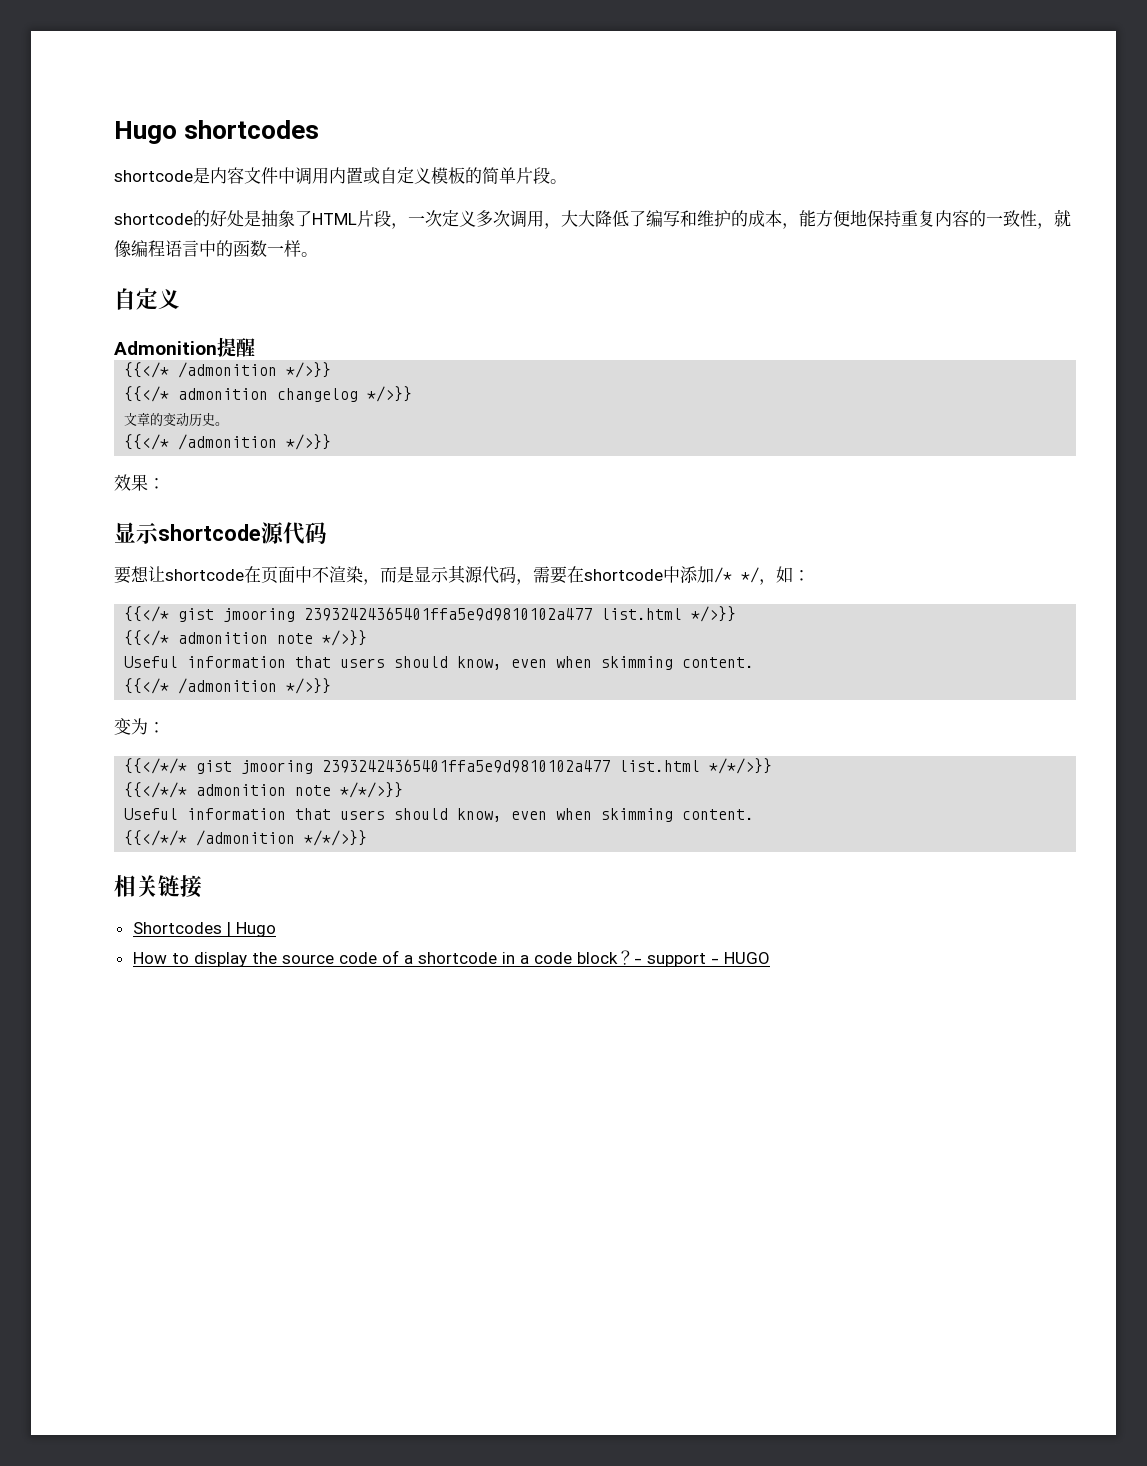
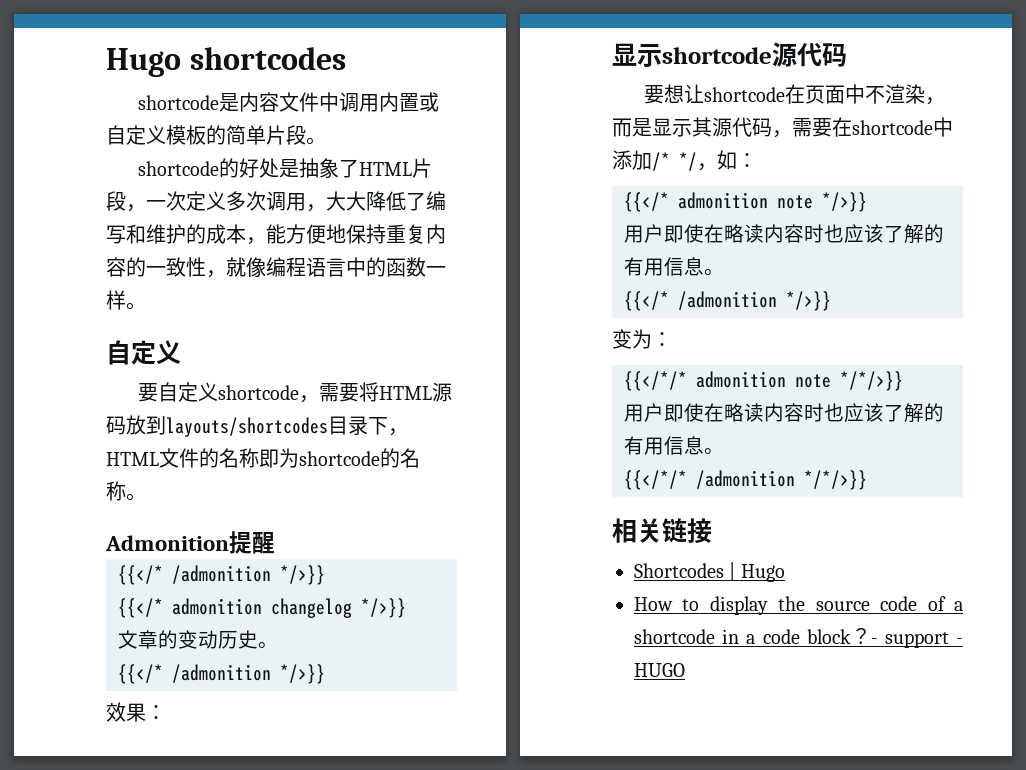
(180, 299) none -> [138,382,453,403] [106,415,408,437] [106,448,420,468] [106,481,146,501] // 要自定义shortcode，需要将HTML源码放到layouts/shortcodes目录下，HTML文件的名称即为shortcode的名称。
[178,606,737,622] [124,630,368,646] [124,656,755,670] gist jmooring 23932424365401ffa5e9d9810102a477 list.html */>}} // {{</* admonition note */>}} // Useful information that users should know, even when skimming content. -> [678,192,867,212] [624,224,944,244] [624,257,724,276] admonition note */>}} // 用户即使在略读内容时也应该了解的有用信息。
[196,758,773,774] [124,782,404,798] [124,808,755,822] gist jmooring 23932424365401ffa5e9d9810102a477 list.html */*/>}} // {{</*/* admonition note */*/>}} // Useful information that users should know, even when skimming content. -> [696,371,903,391] [624,403,944,423] [624,436,724,455] admonition note */*/>}} // 用户即使在略读内容时也应该了解的有用信息。

